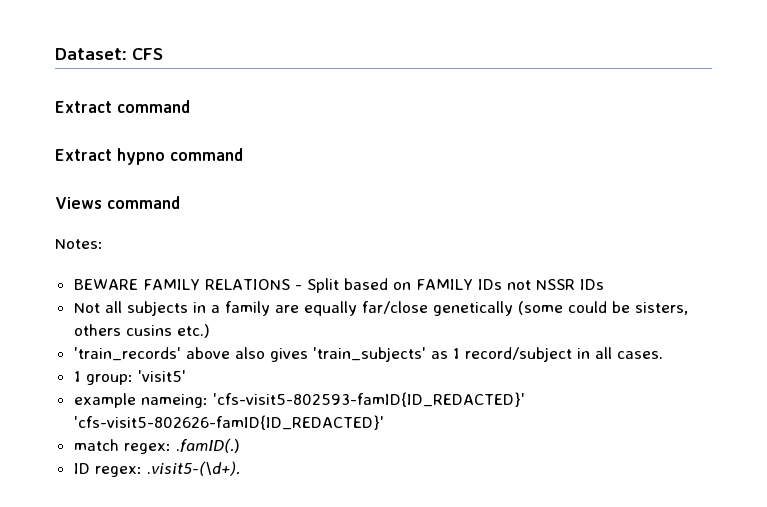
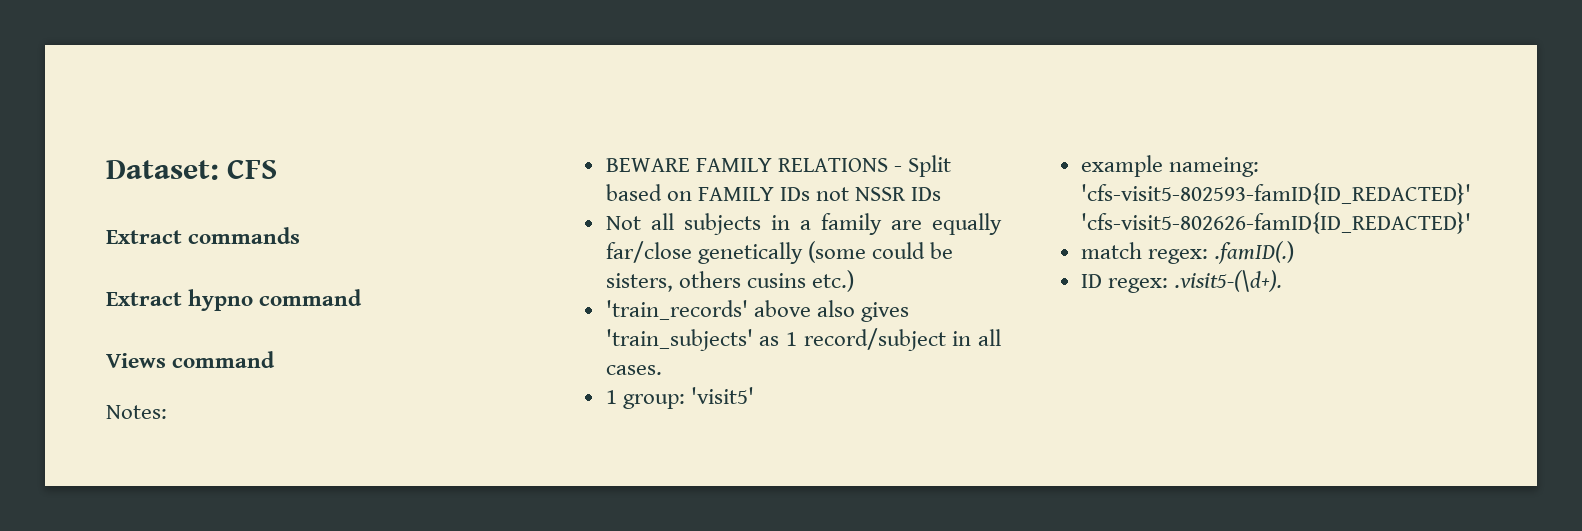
[117,100,190,113] command -> [188,227,301,244] commands

